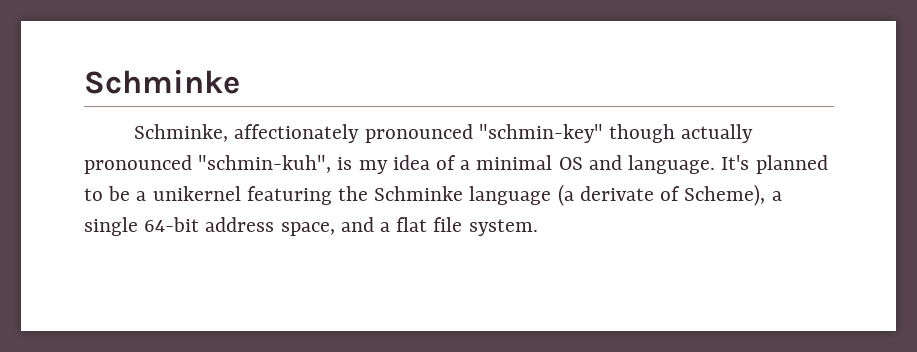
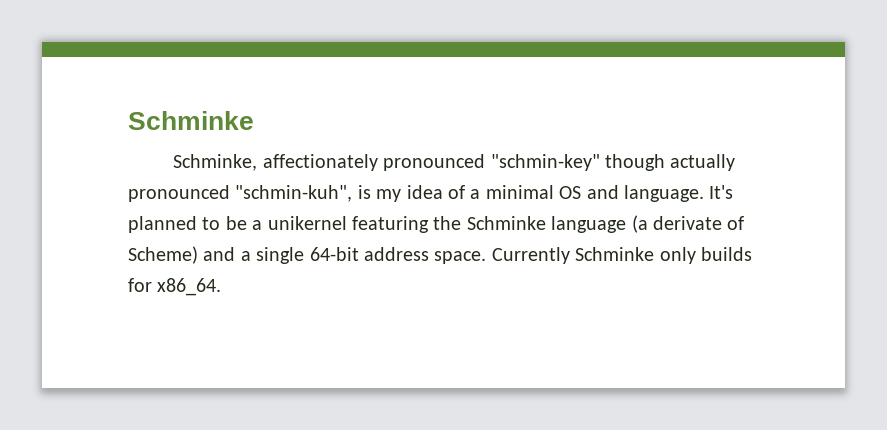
[684,184,766,206] Scheme), -> [128,246,236,264] Scheme) and
[280,217,538,236] space, and a flat file system. -> [434,247,752,264] [128,278,222,296] space. Currently Schminke only builds for x86_64.

